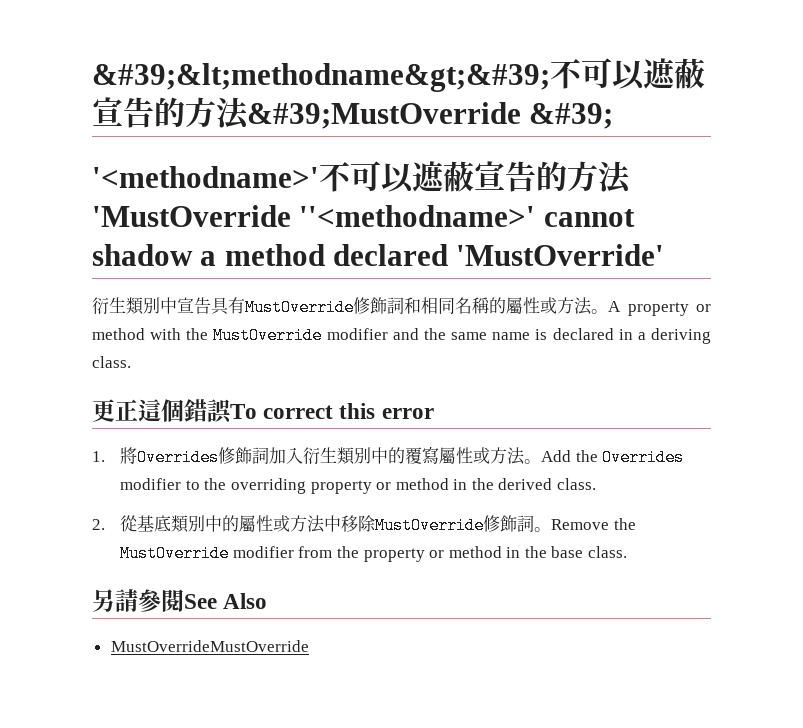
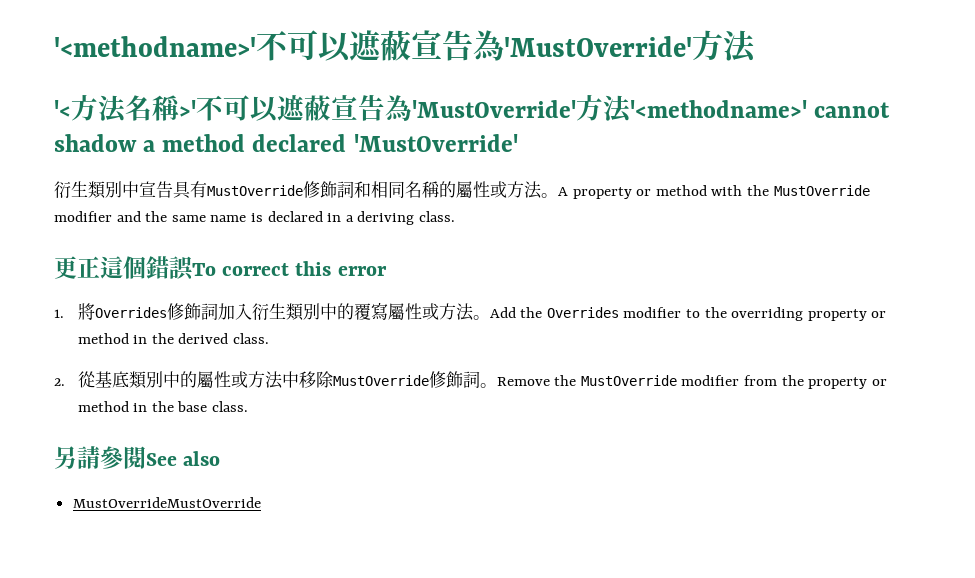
[92,58,705,92] [92,97,614,130] &#39;&lt;methodname&gt;&#39;不可以遮蔽宣告的方法&#39;MustOverride &#39; // -> (54, 46) none
[536,161,632,194] [92,205,536,227] 的方法'MustOverride ''<methodname>' -> [473,30,757,63] [54,94,807,123] 為'MustOverride'方法 // '<方法名稱>'不可以遮蔽宣告為'MustOverride'方法'<methodname>'
[223,593,268,609] Also -> [183,451,221,466] also

